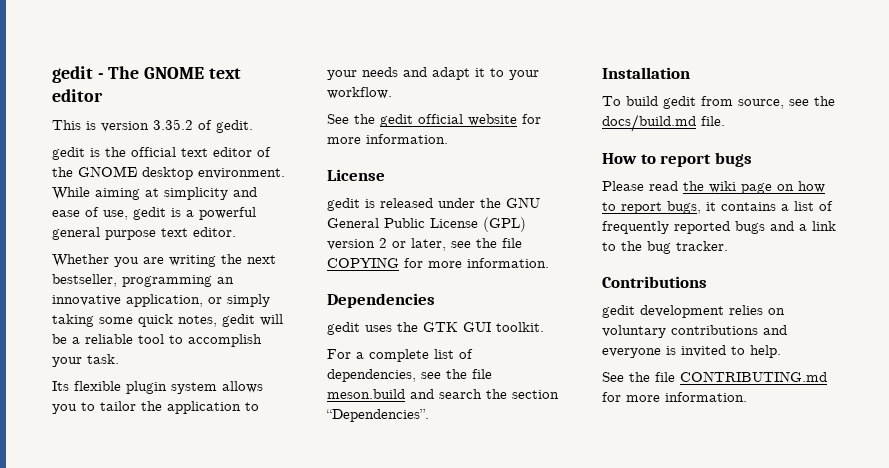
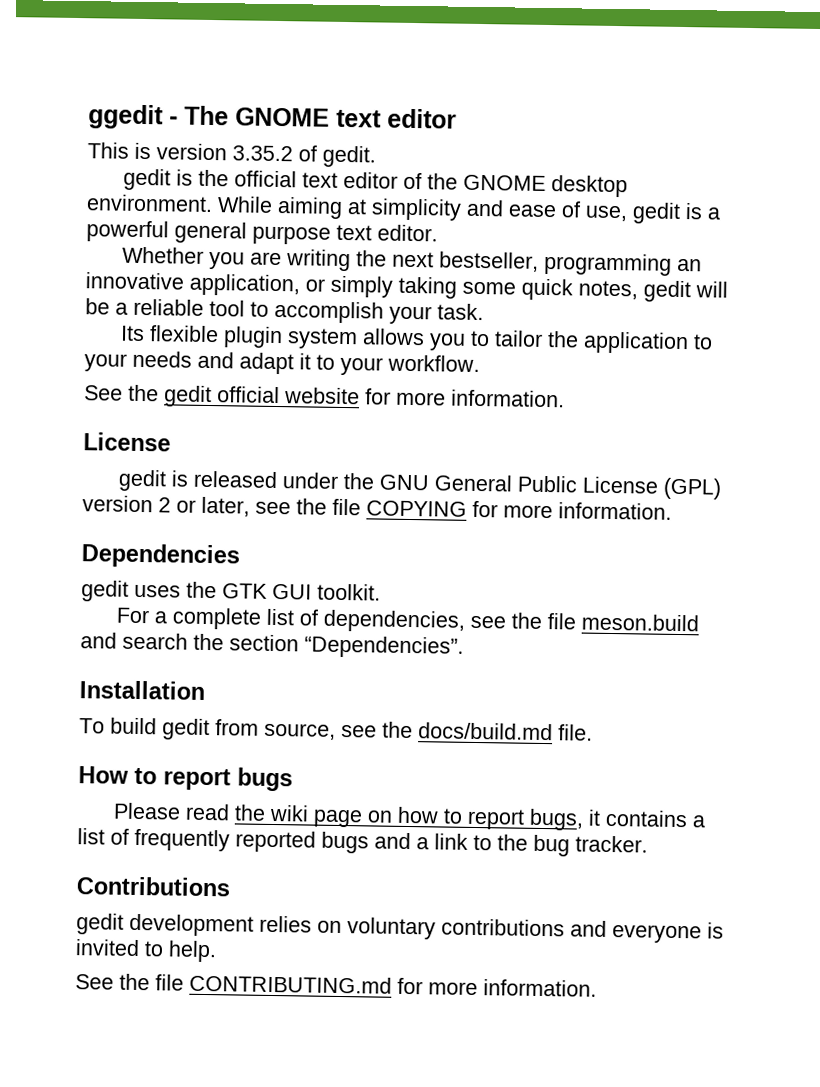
[52,66,93,83] gedit -> [88,104,164,130] ggedit

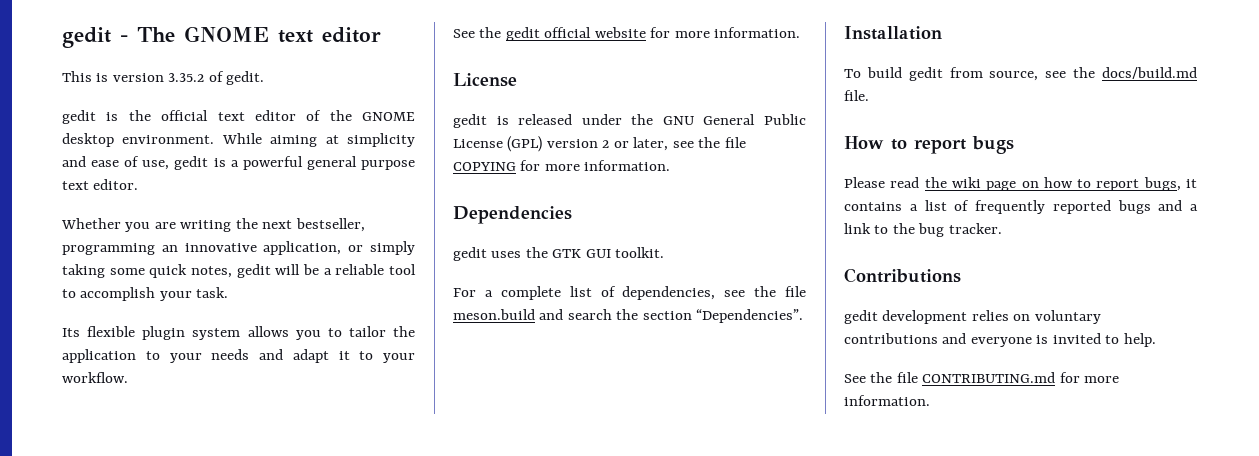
[88,104,164,130] ggedit -> [62,27,111,48] gedit

